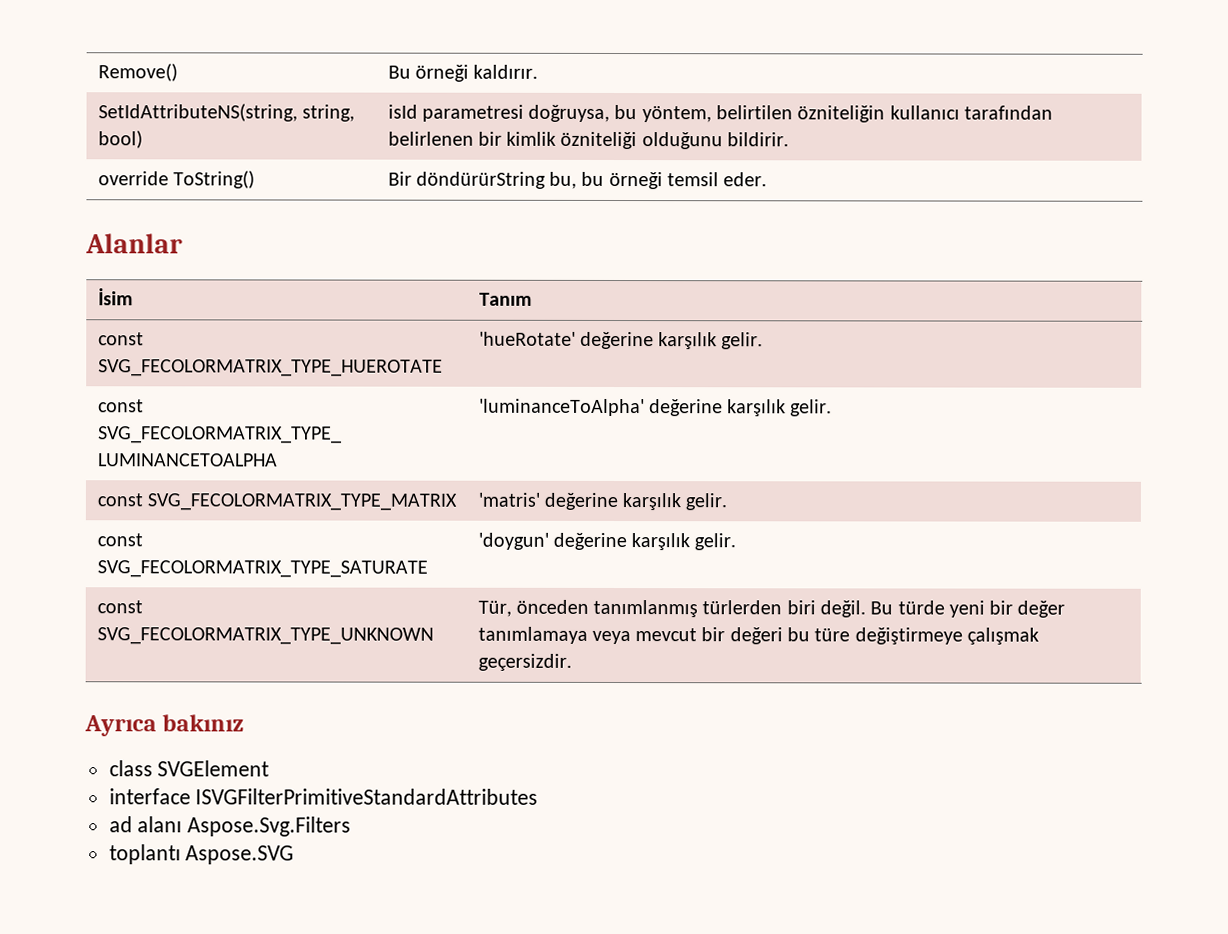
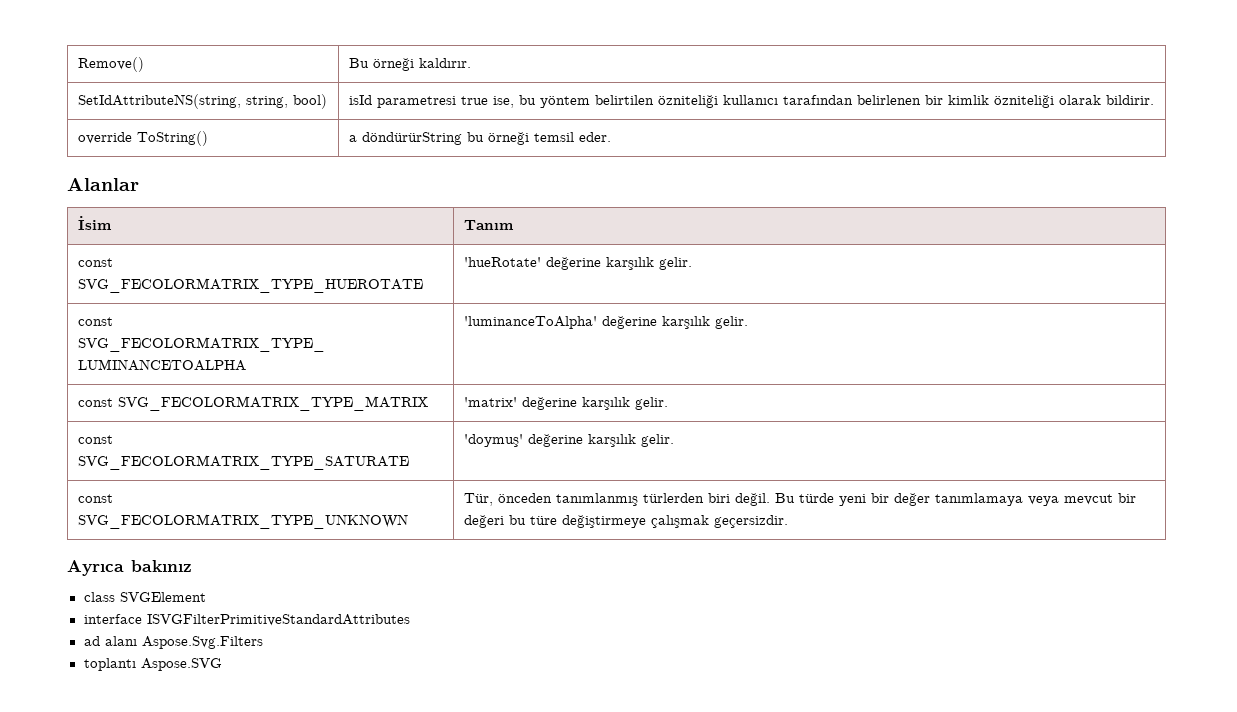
[528,104,886,123] doğruysa, bu yöntem, belirtilen özniteliğin -> [460,95,718,108] true ise, bu yöntem belirtilen özniteliği
[641,132,723,150] olduğunu -> [1058,95,1101,105] olarak
[387,171,578,189] Bir döndürürString bu, -> [348,132,462,145] a döndürürString
[477,492,540,507] 'matris' -> [463,397,517,407] 'matrix'
[477,532,549,550] 'doygun' -> [463,434,523,447] 'doymuş'

